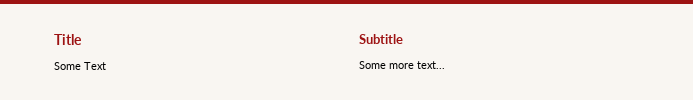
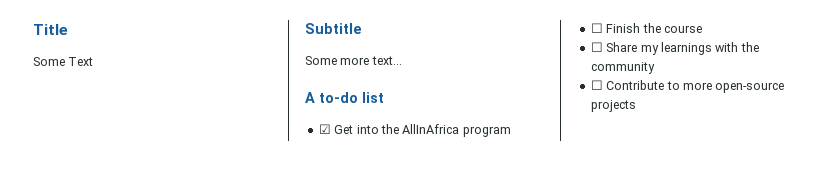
(445, 65) none -> [305,92,384,103] [318,124,511,137] [590,23,702,33] [590,42,759,55] [590,62,655,74] [590,80,785,93] [590,100,636,112] // A to-do list // ☑ Get into the AllInAfrica program // ☐ Finish the course // ☐ Share my learnings with the community // ☐ Contribute to more open-source projects

